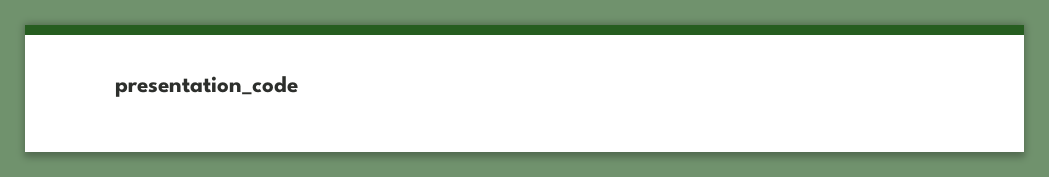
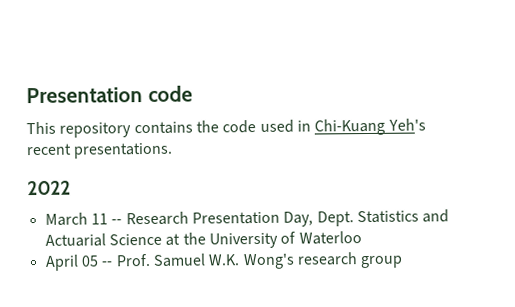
[115,76,298,97] presentation_code -> [26,85,193,104] [26,118,426,138] [26,142,174,159] [27,180,71,196] [44,209,450,227] [44,231,362,249] [44,252,404,271] Presentation code // This repository contains the code used in Chi-Kuang Yeh's recent presentations. // 2022 // March 11 -- Research Presentation Day, Dept. Statistics and Actuarial Science at the University of Waterloo // April 05 -- Prof. Samuel W.K. Wong's research group

